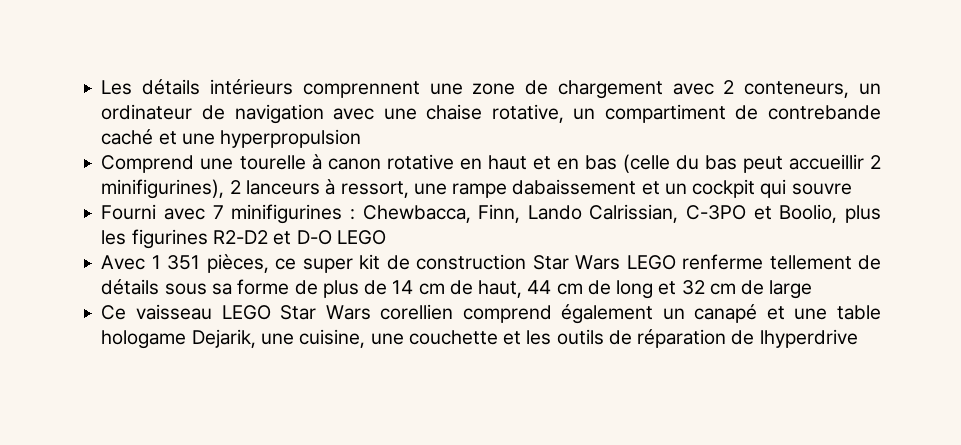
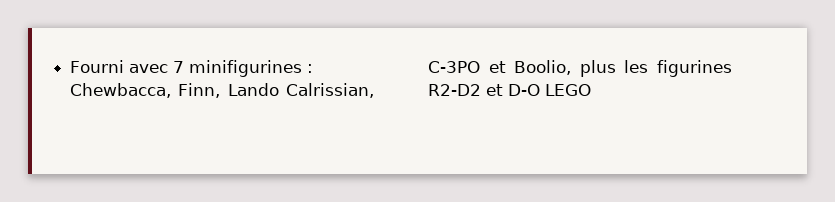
[101,79,881,99] [101,104,881,124] [101,129,362,148] [101,154,881,173] [101,179,852,199] Les détails intérieurs comprennent une zone de chargement avec 2 conteneurs, un ordinateur de navigation avec une chaise rotative, un compartiment de contrebande caché et une hyperpropulsion // Comprend une tourelle à canon rotative en haut et en bas (celle du bas peut accueillir 2 minifigurines), 2 lanceurs à ressort, une rampe dabaissement et un cockpit qui souvre // -> (70, 66) none
[101,254,882,273] [101,279,813,299] [101,304,882,324] [101,329,858,349] // Avec 1 351 pièces, ce super kit de construction Star Wars LEGO renferme tellement de détails sous sa forme de plus de 14 cm de haut, 44 cm de long et 32 cm de large // Ce vaisseau LEGO Star Wars corellien comprend également un canapé et une table hologame Dejarik, une cuisine, une couchette et les outils de réparation de lhyperdrive -> (592, 90) none

